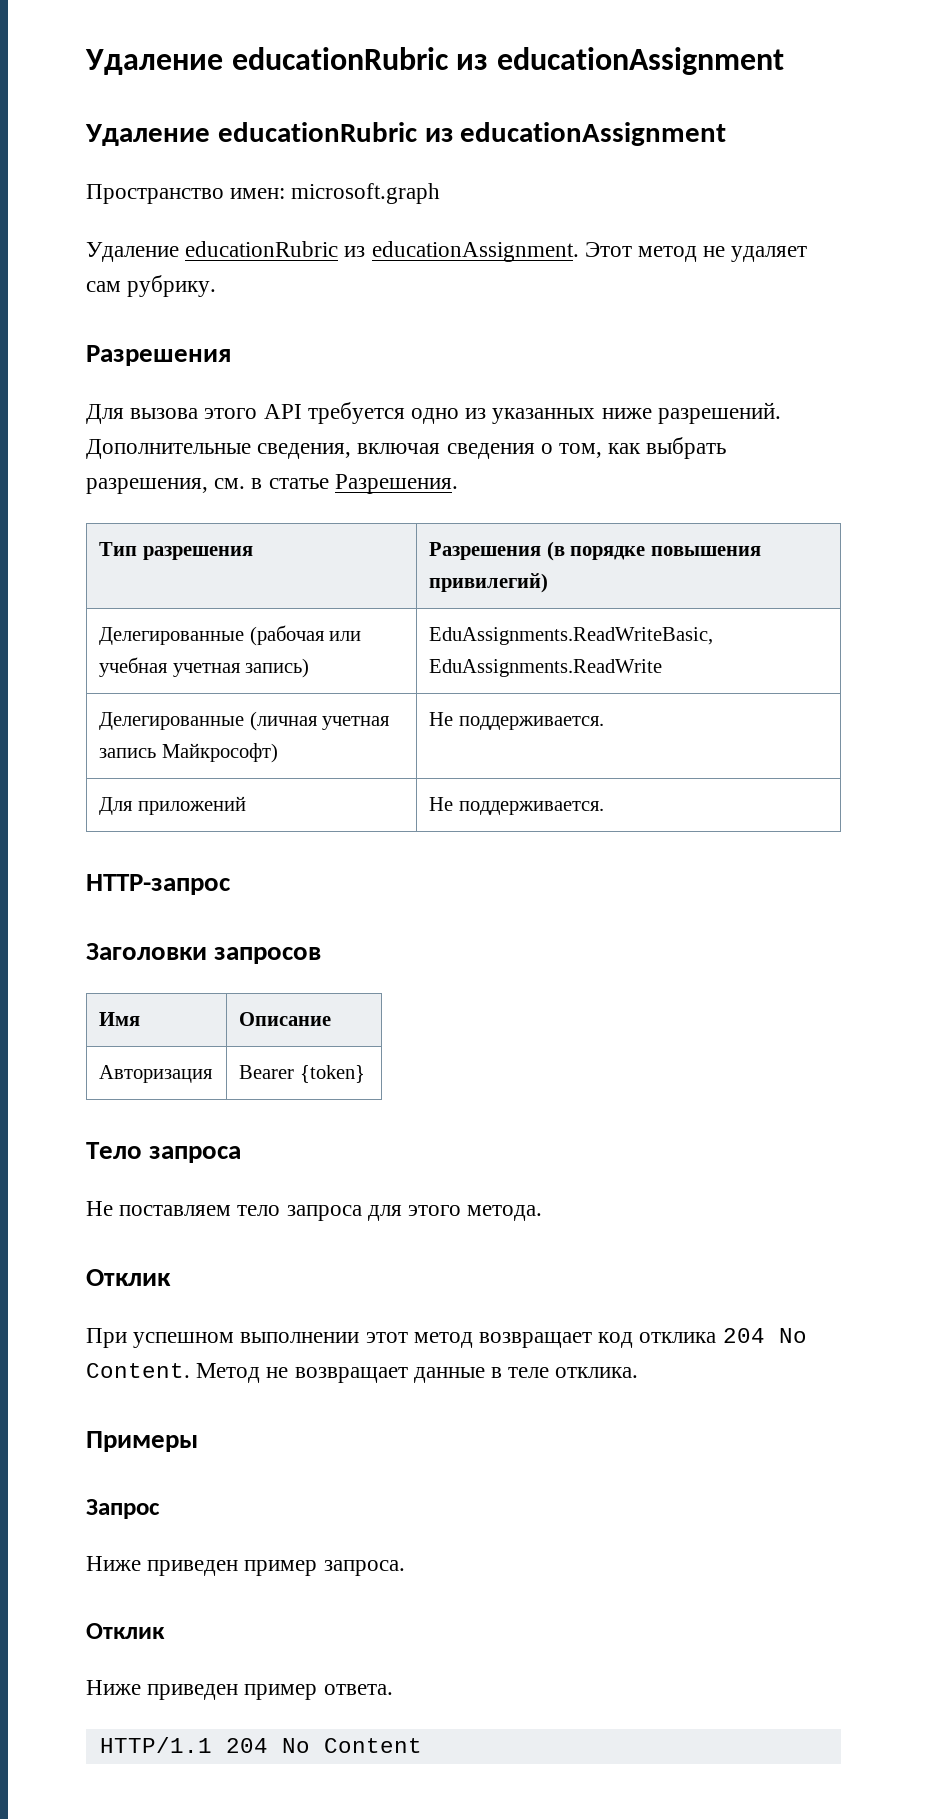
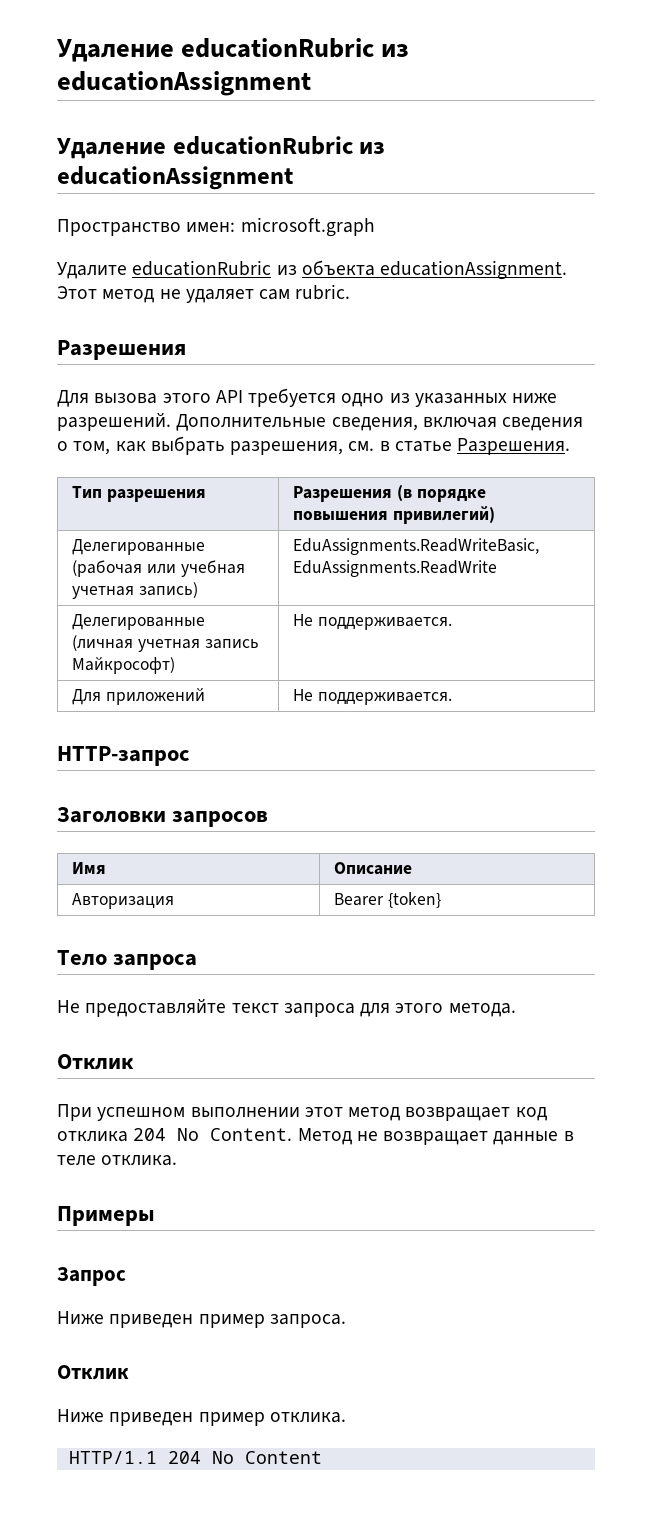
[86,241,366,262] Удаление educationRubric из -> [57,260,375,279] Удалите educationRubric из объекта
[127,275,217,297] рубрику. -> [295,284,351,300] rubric.
[119,1205,281,1216] поставляем тело -> [85,998,279,1017] предоставляйте текст
[323,1684,393,1695] ответа. -> [269,1412,346,1423] отклика.

